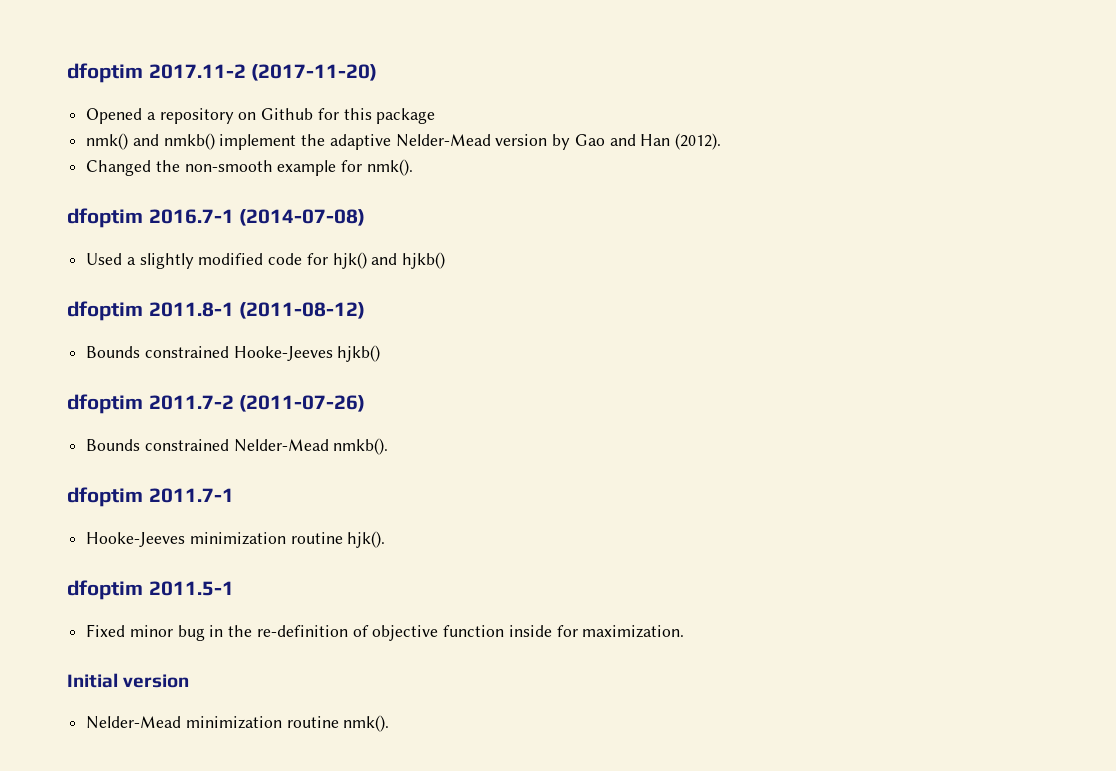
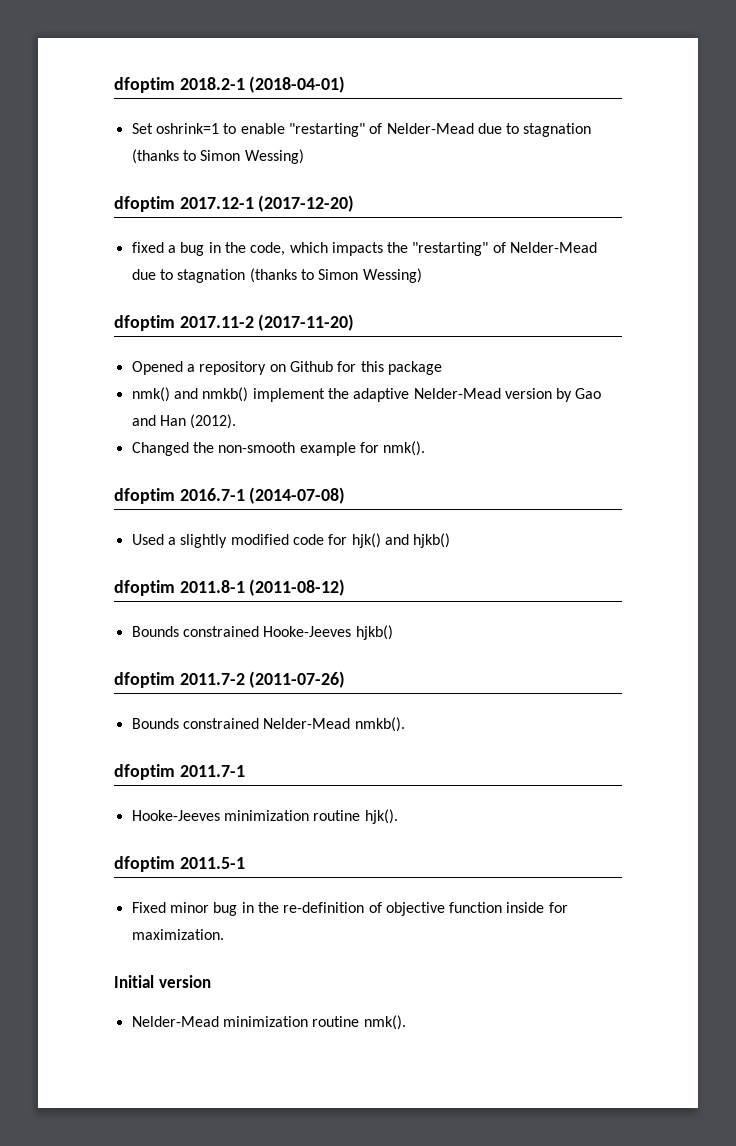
[67,63,143,83] dfoptim -> [114,76,346,93] [131,123,592,137] [131,149,304,164] [114,195,355,212] [131,242,598,256] [131,268,422,283] [114,315,175,331] dfoptim 2018.2-1 (2018-04-01) // Set oshrink=1 to enable "restarting" of Nelder-Mead due to stagnation (thanks to Simon Wessing) // dfoptim 2017.12-1 (2017-12-20) // fixed a bug in the code, which impacts the "restarting" of Nelder-Mead due to stagnation (thanks to Simon Wessing) // dfoptim

